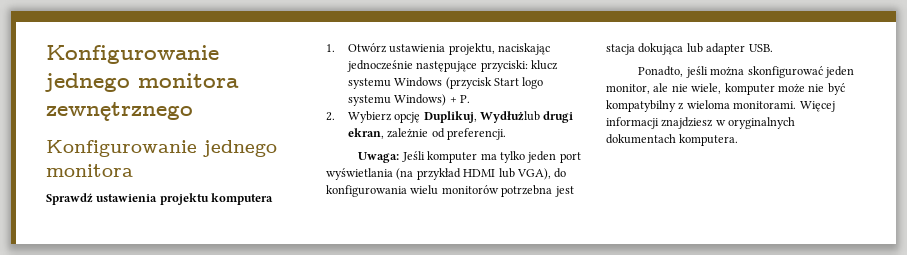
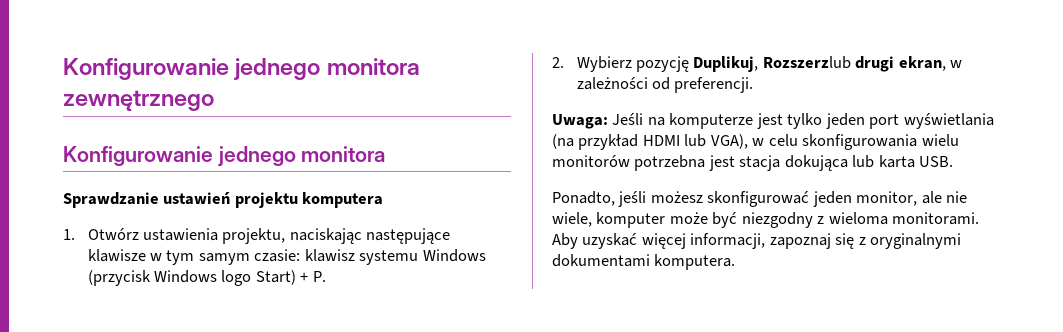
[46,193,158,205] Sprawdź ustawienia -> [63,192,231,208] Sprawdzanie ustawień
[346,60,558,72] [347,77,544,89] [347,94,470,106] [326,111,574,123] [347,128,429,139] jednocześnie następujące przyciski: klucz systemu Windows (przycisk Start logo systemu Windows) + P. // 2. Wybierz opcję Duplikuj, Wydłużlub drugi ekran, zależnie -> [366,228,451,244] [87,249,486,265] [87,270,326,286] [552,56,963,72] [576,77,648,90] następujące klawisze w tym samym czasie: klawisz systemu Windows (przycisk Windows logo Start) + P. // 2. Wybierz pozycję Duplikuj, Rozszerzlub drugi ekran, w zależności
[427,151,497,163] komputer ma -> [647,113,783,129] na komputerze jest
[554,168,567,178] [326,185,407,197] do konfigurowania -> [752,134,918,150] w celu skonfigurowania
[706,43,746,55] adapter -> [878,155,915,168] karta
[710,67,745,76] można -> [650,191,703,203] możesz
[808,83,845,95] [606,100,835,112] [606,117,796,129] [606,134,676,144] nie być kompatybilny z wieloma monitorami. Więcej informacji znajdziesz w oryginalnych dokumentach -> [712,212,980,228] [552,233,962,249] [552,254,650,267] być niezgodny z wieloma monitorami. Aby uzyskać więcej informacji, zapoznaj się z oryginalnymi dokumentami

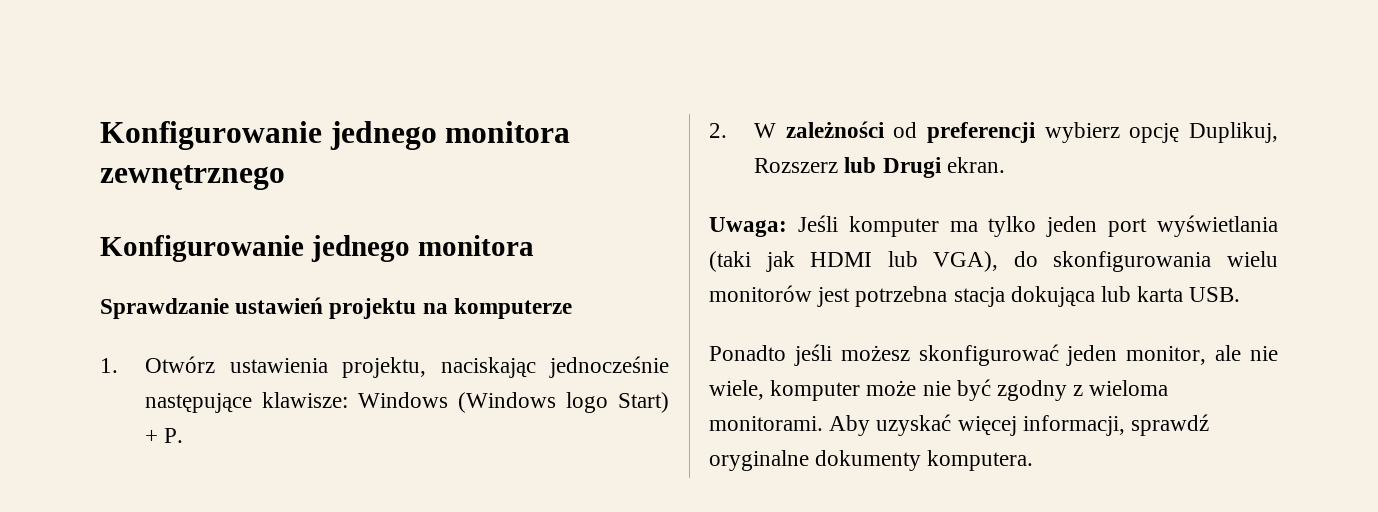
[302,192,384,208] komputera -> [422,298,572,319] na komputerze
[366,228,451,244] [87,249,486,265] [87,270,218,286] następujące klawisze w tym samym czasie: klawisz systemu Windows (przycisk Windows -> [548,356,669,378] [145,392,557,413] jednocześnie następujące klawisze: Windows (Windows
[576,56,963,72] [576,77,754,93] Wybierz pozycję Duplikuj, Rozszerzlub drugi ekran, w zależności od preferencji. -> [754,121,1278,143] [754,157,1005,178] W zależności od preferencji wybierz opcję Duplikuj, Rozszerz lub Drugi ekran.
[647,113,783,129] na komputerze jest -> [848,216,978,237] komputer ma
[552,134,639,150] (na przykład -> [709,251,795,272] (taki jak
[752,134,798,146] w celu -> [1013,251,1038,267] do
[634,155,735,171] potrzebna jest -> [817,286,948,307] jest potrzebna
[552,191,615,206] Ponadto, -> [709,345,786,361] Ponadto
[712,212,813,228] być niezgodny -> [922,379,1068,401] nie być zgodny
[769,233,962,249] [552,254,650,267] zapoznaj się z oryginalnymi dokumentami -> [1131,414,1210,436] [709,450,922,471] sprawdź oryginalne dokumenty

